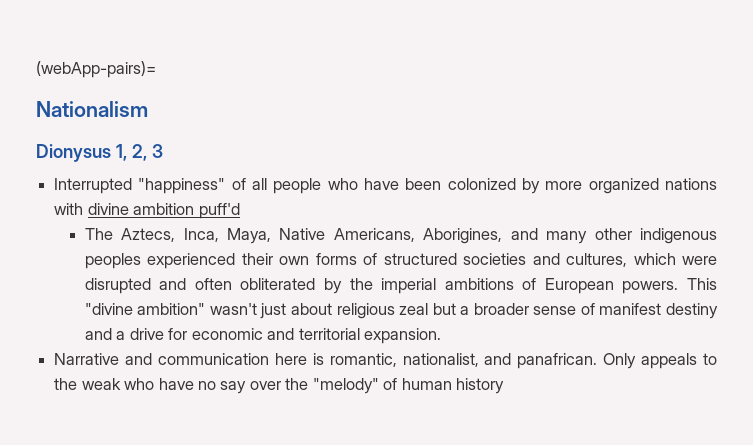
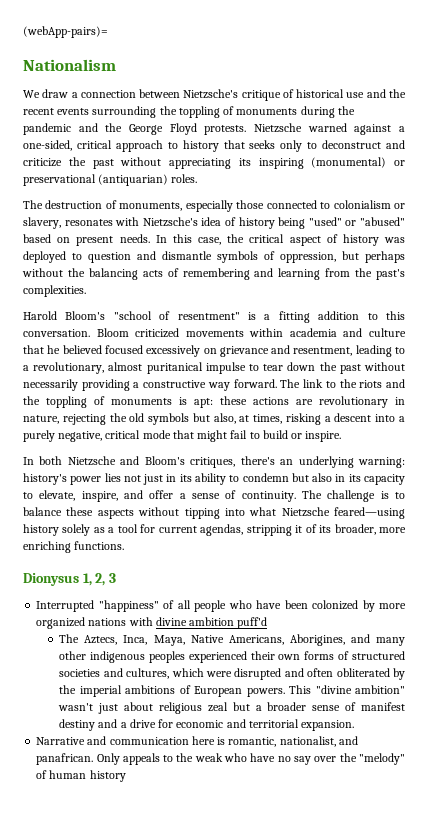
(148, 109) none -> [23,89,406,101] [23,106,355,118] [23,123,405,135] [23,140,405,152] [23,157,405,169] [23,174,198,186] [23,200,405,212] [23,217,405,229] [23,234,406,246] [23,251,405,263] [22,268,405,280] [23,285,86,297] [23,311,405,323] [23,328,406,338] [23,345,405,357] [23,362,405,374] [23,379,406,391] [23,396,405,408] [23,413,406,425] [23,430,342,442] [23,456,405,468] [23,473,405,485] [23,490,405,502] [23,507,405,519] [23,524,406,536] [23,541,125,553] // We draw a connection between Nietzsche's critique of historical use and the recent events surrounding the toppling of monuments during the pandemic and the George Floyd protests. Nietzsche warned against a one-sided, critical approach to history that seeks only to deconstruct and criticize the past without appreciating its inspiring (monumental) or preservational (antiquarian) roles. // The destruction of monuments, especially those connected to colonialism or slavery, resonates with Nietzsche's idea of history being "used" or "abused" based on present needs. In this case, the critical aspect of history was deployed to question and dismantle symbols of oppression, but perhaps without the balancing acts of remembering and learning from the past's complexities. // Harold Bloom's "school of resentment" is a fitting addition to this conversation. Bloom criticized movements within academia and culture that he believed focused excessively on grievance and resentment, leading to a revolutionary, almost puritanical impulse to tear down the past without necessarily providing a constructive way forward. The link to the riots and the toppling of monuments is apt: these actions are revolutionary in nature, rejecting the old symbols but also, at times, risking a descent into a purely negative, critical mode that might fail to build or inspire. // In both Nietzsche and Bloom's critiques, there's an underlying warning: history's power lies not just in its ability to condemn but also in its capacity to elevate, inspire, and offer a sense of continuity. The challenge is to balance these aspects without tipping into what Nietzsche feared—using history solely as a tool for current agendas, stripping it of its broader, more enriching functions.

